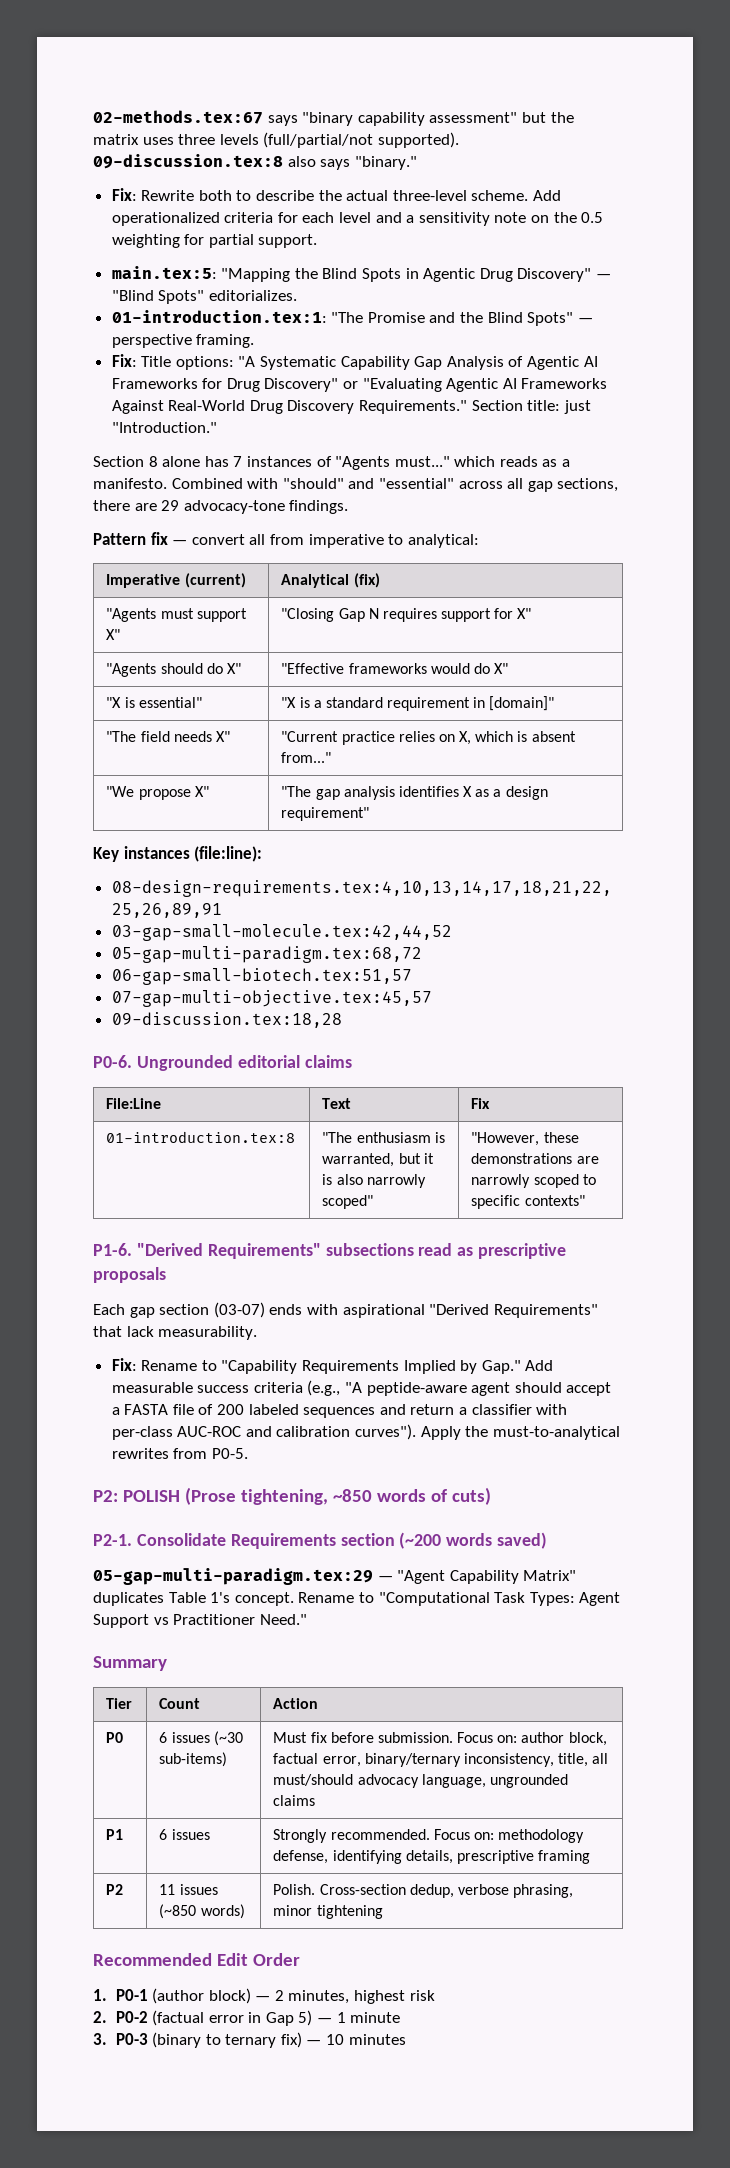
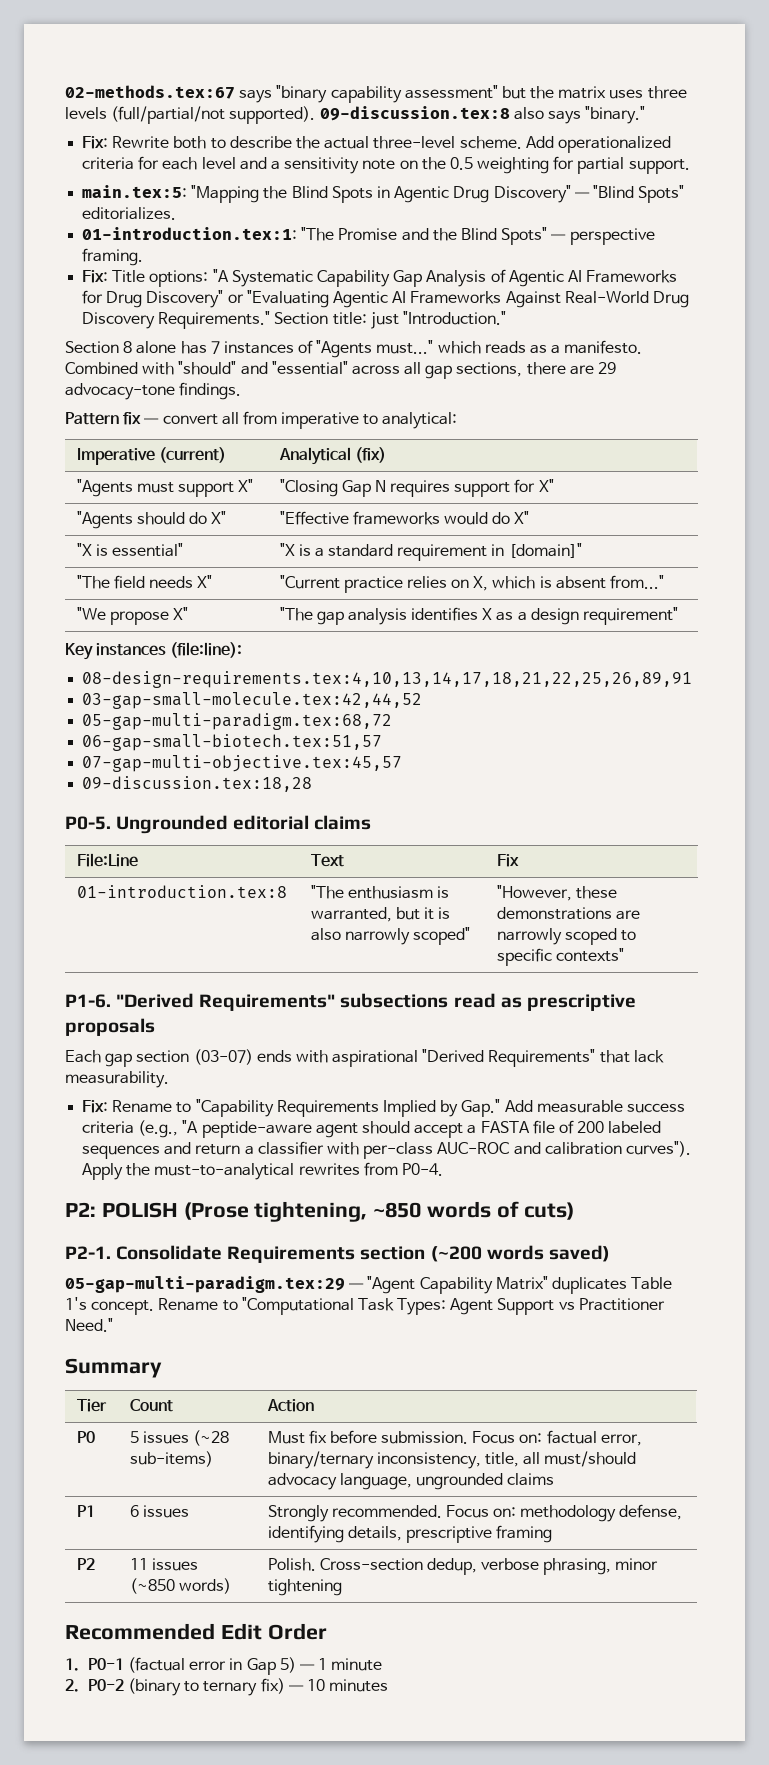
[93,1055,132,1068] P0-6. -> [65,816,111,830] P0-5.
[211,1448,248,1459] P0-5. -> [401,1163,443,1176] P0-4.
[159,1731,243,1746] 6 issues (~30 -> [129,1430,229,1446] 5 issues (~28
[521,1732,607,1746] author block, -> (543, 1438) none
[152,1988,435,2004] [93,2011,148,2023] (author block) — 2 minutes, highest risk // 2. P0-2 -> (124, 1664) none
[93,2033,148,2045] 3. P0-3 -> [65,1679,124,1692] 2. P0-2

